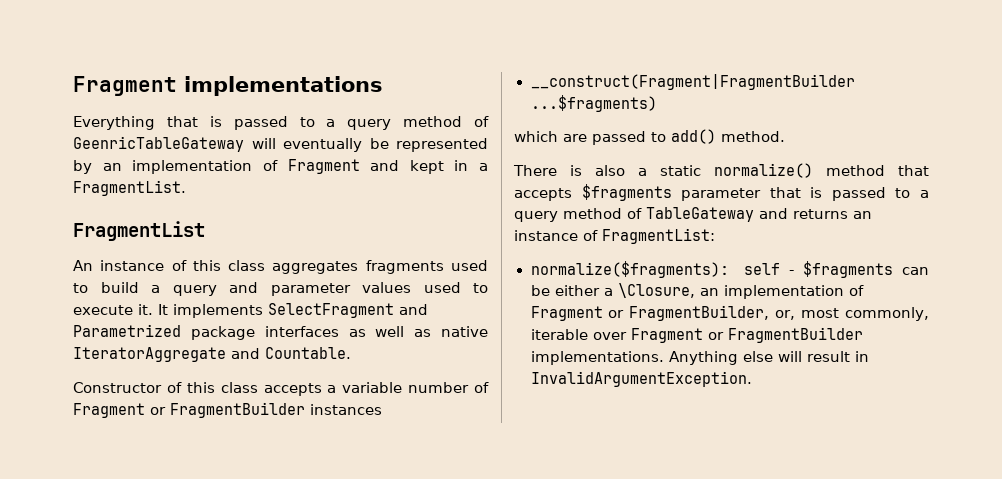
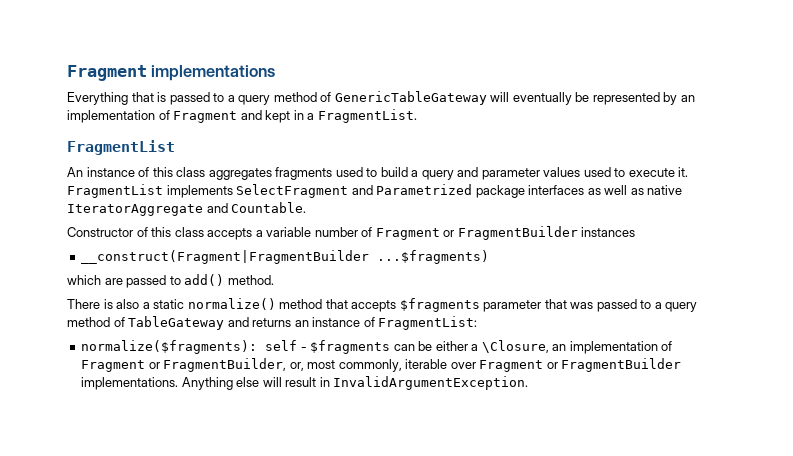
[73,136,244,152] GeenricTableGateway -> [334,91,487,105] GenericTableGateway
[158,304,168,315] It -> [67,184,163,198] FragmentList
[810,187,823,198] is -> [570,302,594,309] was

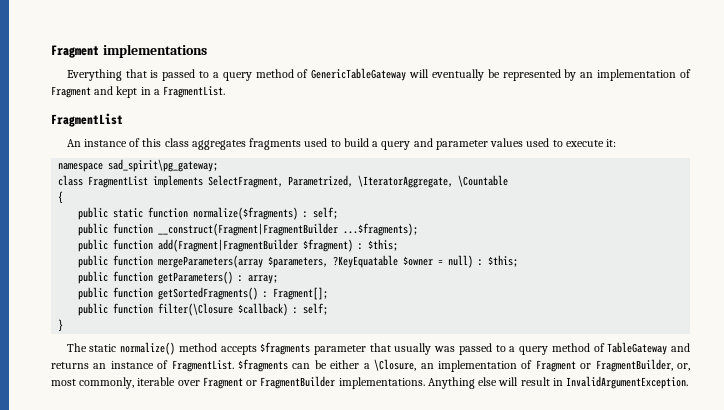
[678,167,689,177] [67,184,683,198] [67,202,307,216] [67,226,636,240] [81,250,490,264] [67,274,274,288] [67,299,150,309] it. FragmentList implements SelectFragment and Parametrized package interfaces as well as native IteratorAggregate and Countable. // Constructor of this class accepts a variable number of Fragment or FragmentBuilder instances // __construct(Fragment|FragmentBuilder ...$fragments) // which are passed to add() method. // There is also a -> [605,139,616,147] [58,159,219,172] [58,175,509,188] [58,191,64,204] [78,207,339,220] [78,223,419,236] [78,239,399,252] [78,255,519,268] [78,271,279,284] [78,287,329,300] [78,303,329,316] [58,319,64,332] [66,343,87,352] it: // namespace sad_spirit\pg_gateway; // class FragmentList implements SelectFragment, Parametrized, \IteratorAggregate, \Countable // { // public static function normalize($fragments) : self; // public function __construct(Fragment|FragmentBuilder ...$fragments); // public function add(Fragment|FragmentBuilder $fragment) : $this; // public function mergeParameters(array $parameters, ?KeyEquatable $owner = null) : $this; // public function getParameters() : array; // public function getSortedFragments() : Fragment[]; // public function filter(\Closure $callback) : self; // } // The
[325,299,348,309] that -> (217, 347) none
(567, 304) none -> [394,343,432,355] usually
[378,316,478,330] [81,340,307,354] FragmentList: // normalize($fragments): self - -> [171,360,234,372] FragmentList.

